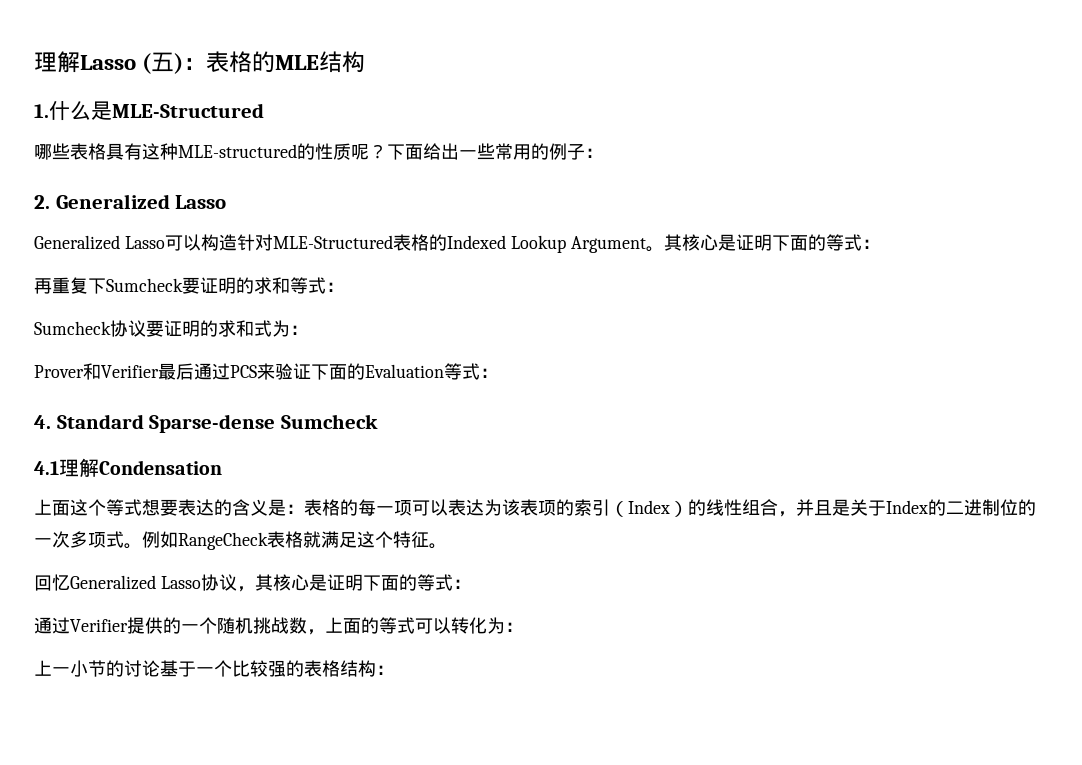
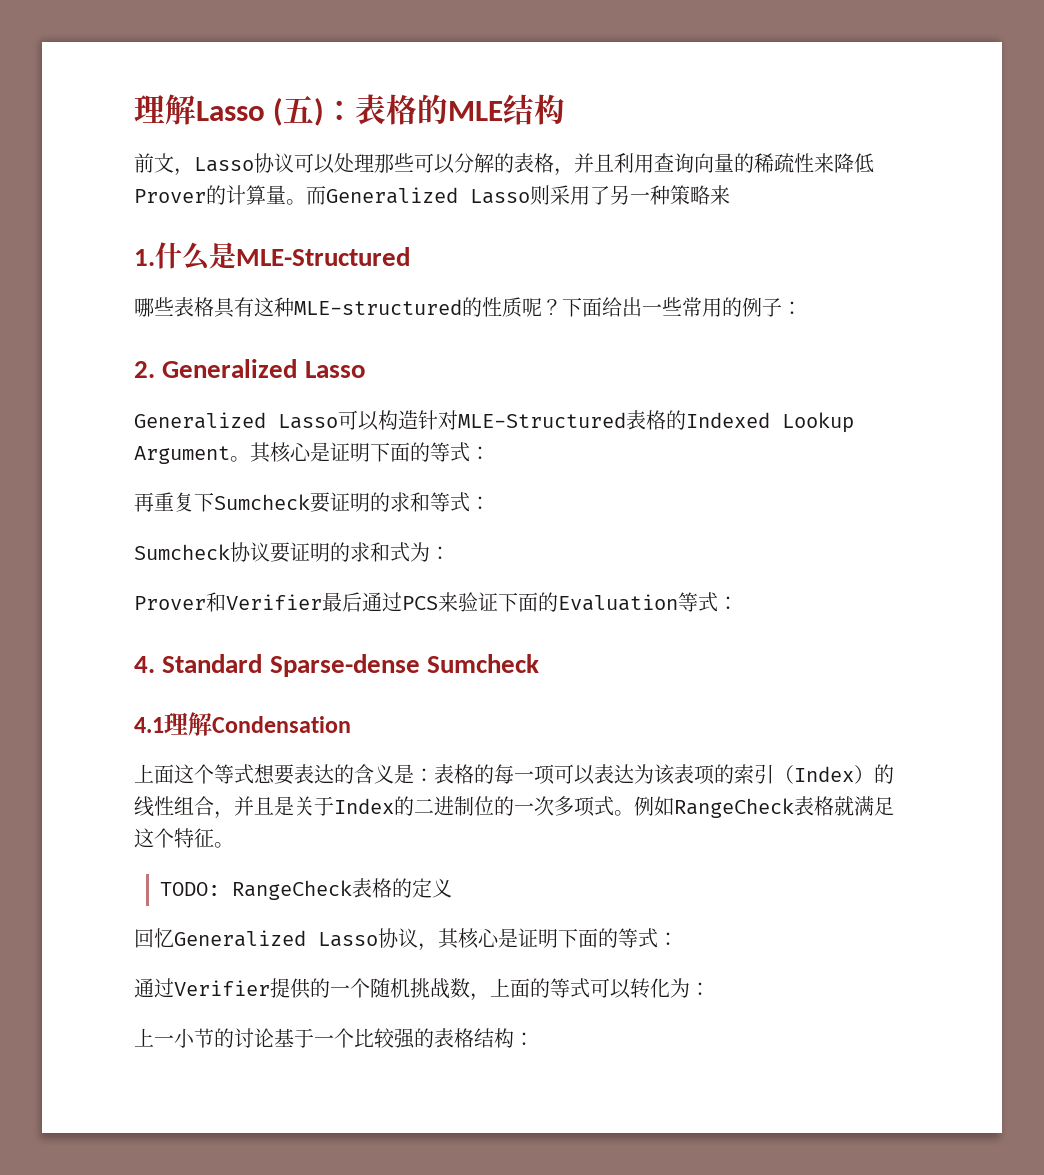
(366, 62) none -> [134,153,874,176] [134,185,730,205] // 前文，Lasso协议可以处理那些可以分解的表格，并且利用查询向量的稀疏性来降低Prover的计算量。而Generalized Lasso则采用了另一种策略来
(447, 546) none -> [160,878,453,900] // TODO: RangeCheck表格的定义

